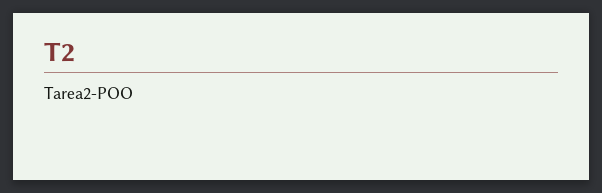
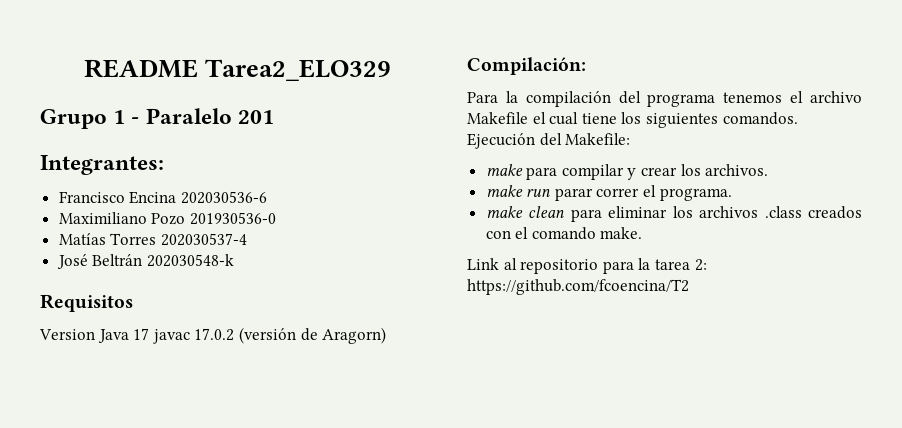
[44,42,75,62] [44,86,133,100] T2 // Tarea2-POO -> [83,59,392,81] [40,108,274,129] [40,155,164,175] [58,191,267,204] [58,212,276,225] [58,233,247,246] [56,254,234,269] [40,294,133,312] [39,327,387,344] [467,57,586,75] [467,91,862,107] [467,112,798,128] [467,133,631,149] [485,164,769,180] [485,185,732,201] [485,206,862,222] [485,227,643,240] [467,258,707,274] [467,279,689,295] README Tarea2_ELO329 // Grupo 1 - Paralelo 201 // Integrantes: // Francisco Encina 202030536-6 // Maximiliano Pozo 201930536-0 // Matías Torres 202030537-4 // José Beltrán 202030548-k // Requisitos // Version Java 17 javac 17.0.2 (versión de Aragorn) // Compilación: // Para la compilación del programa tenemos el archivo Makefile el cual tiene los siguientes comandos. Ejecución del Makefile: // make para compilar y crear los archivos. // make run parar correr el programa. // make clean para eliminar los archivos .class creados con el comando make. // Link al repositorio para la tarea 2: https://github.com/fcoencina/T2

